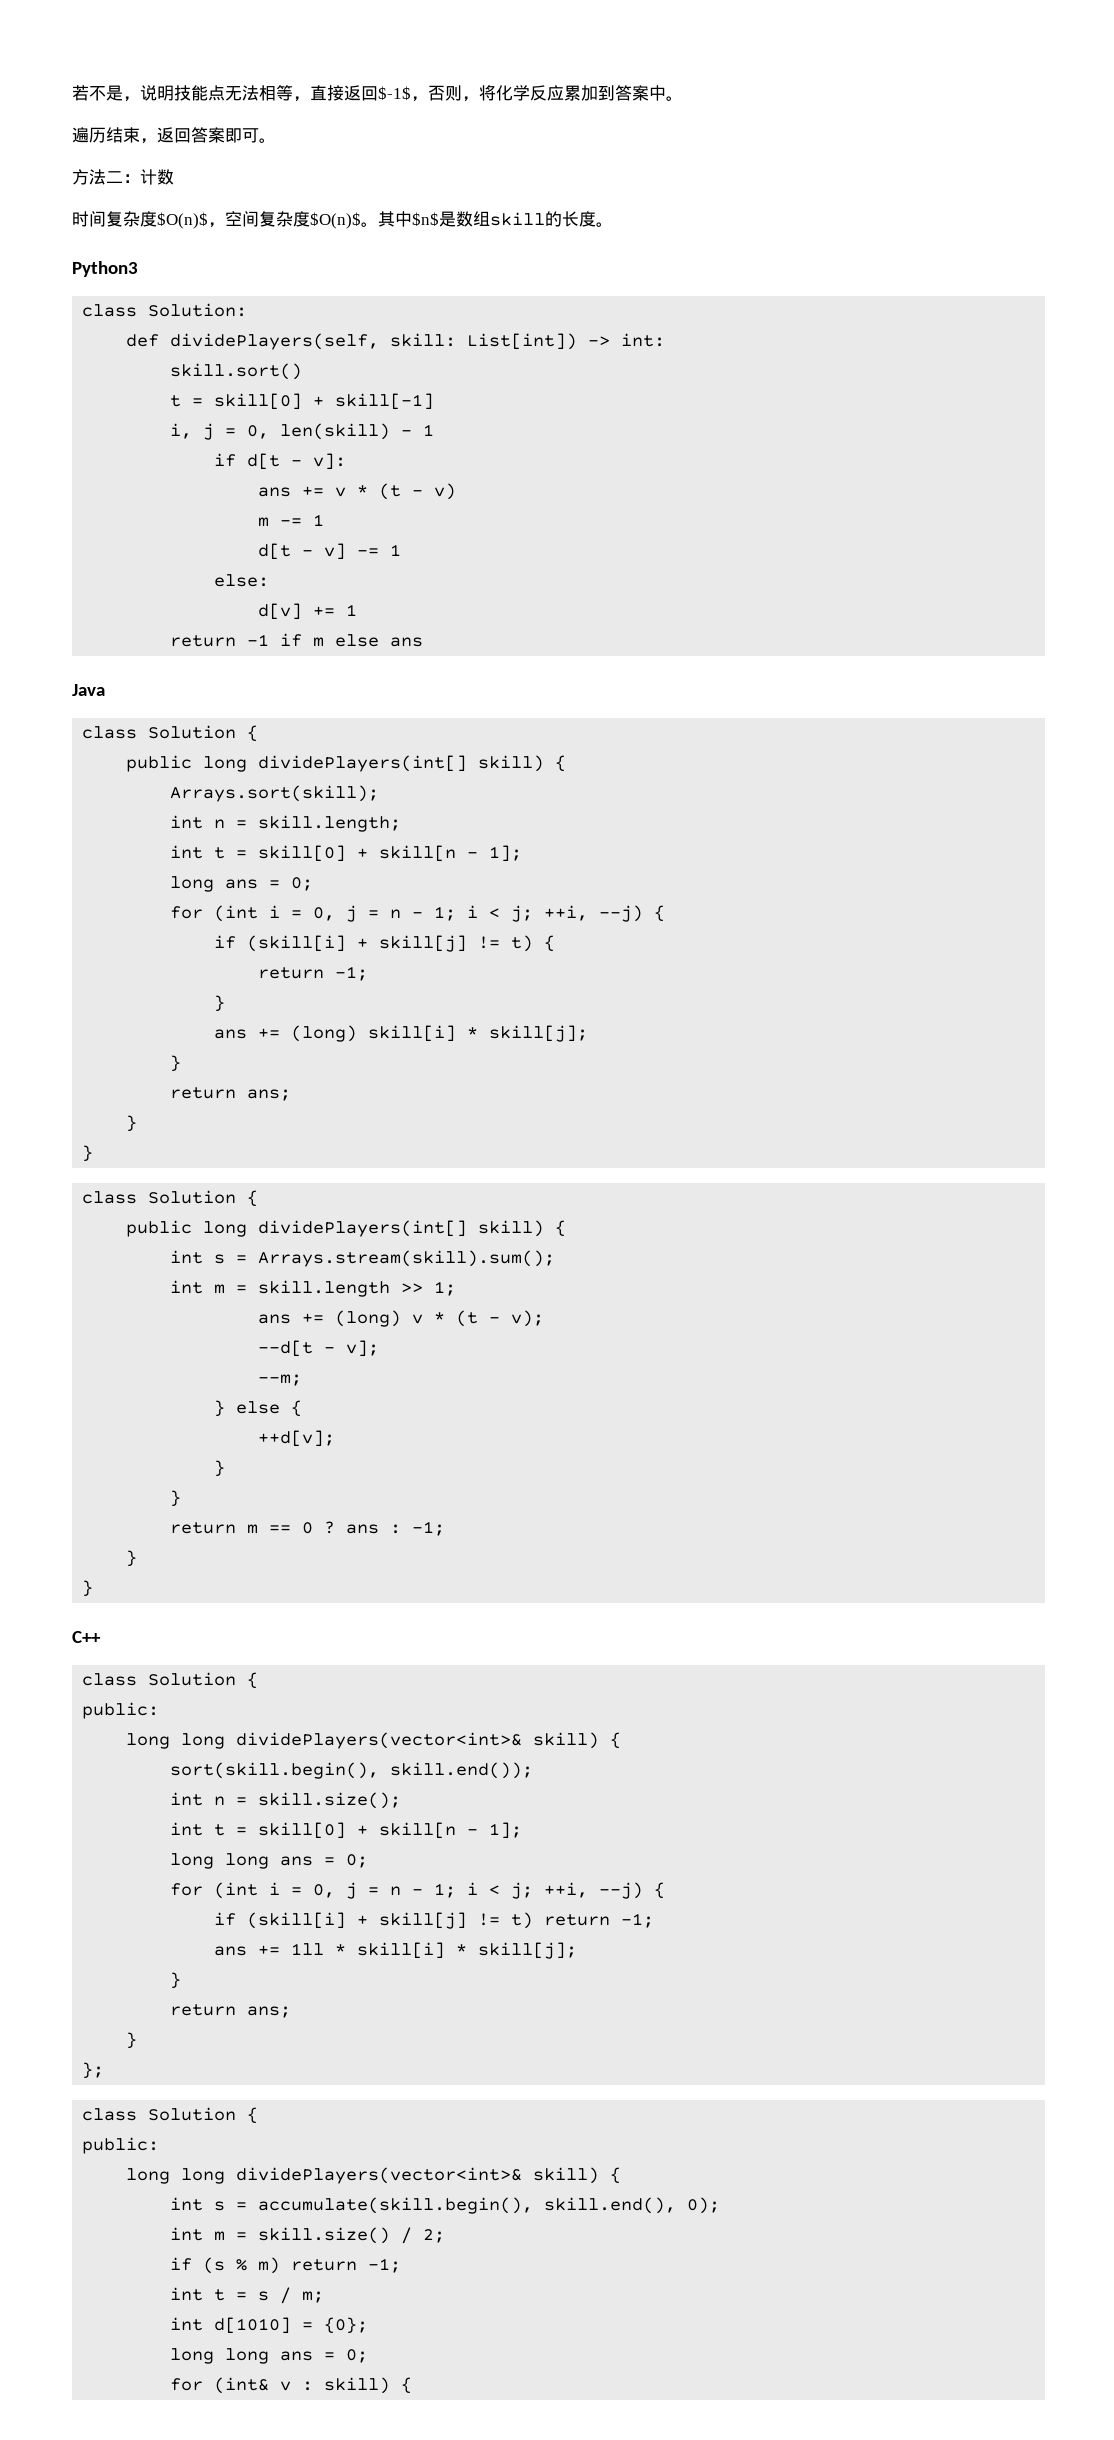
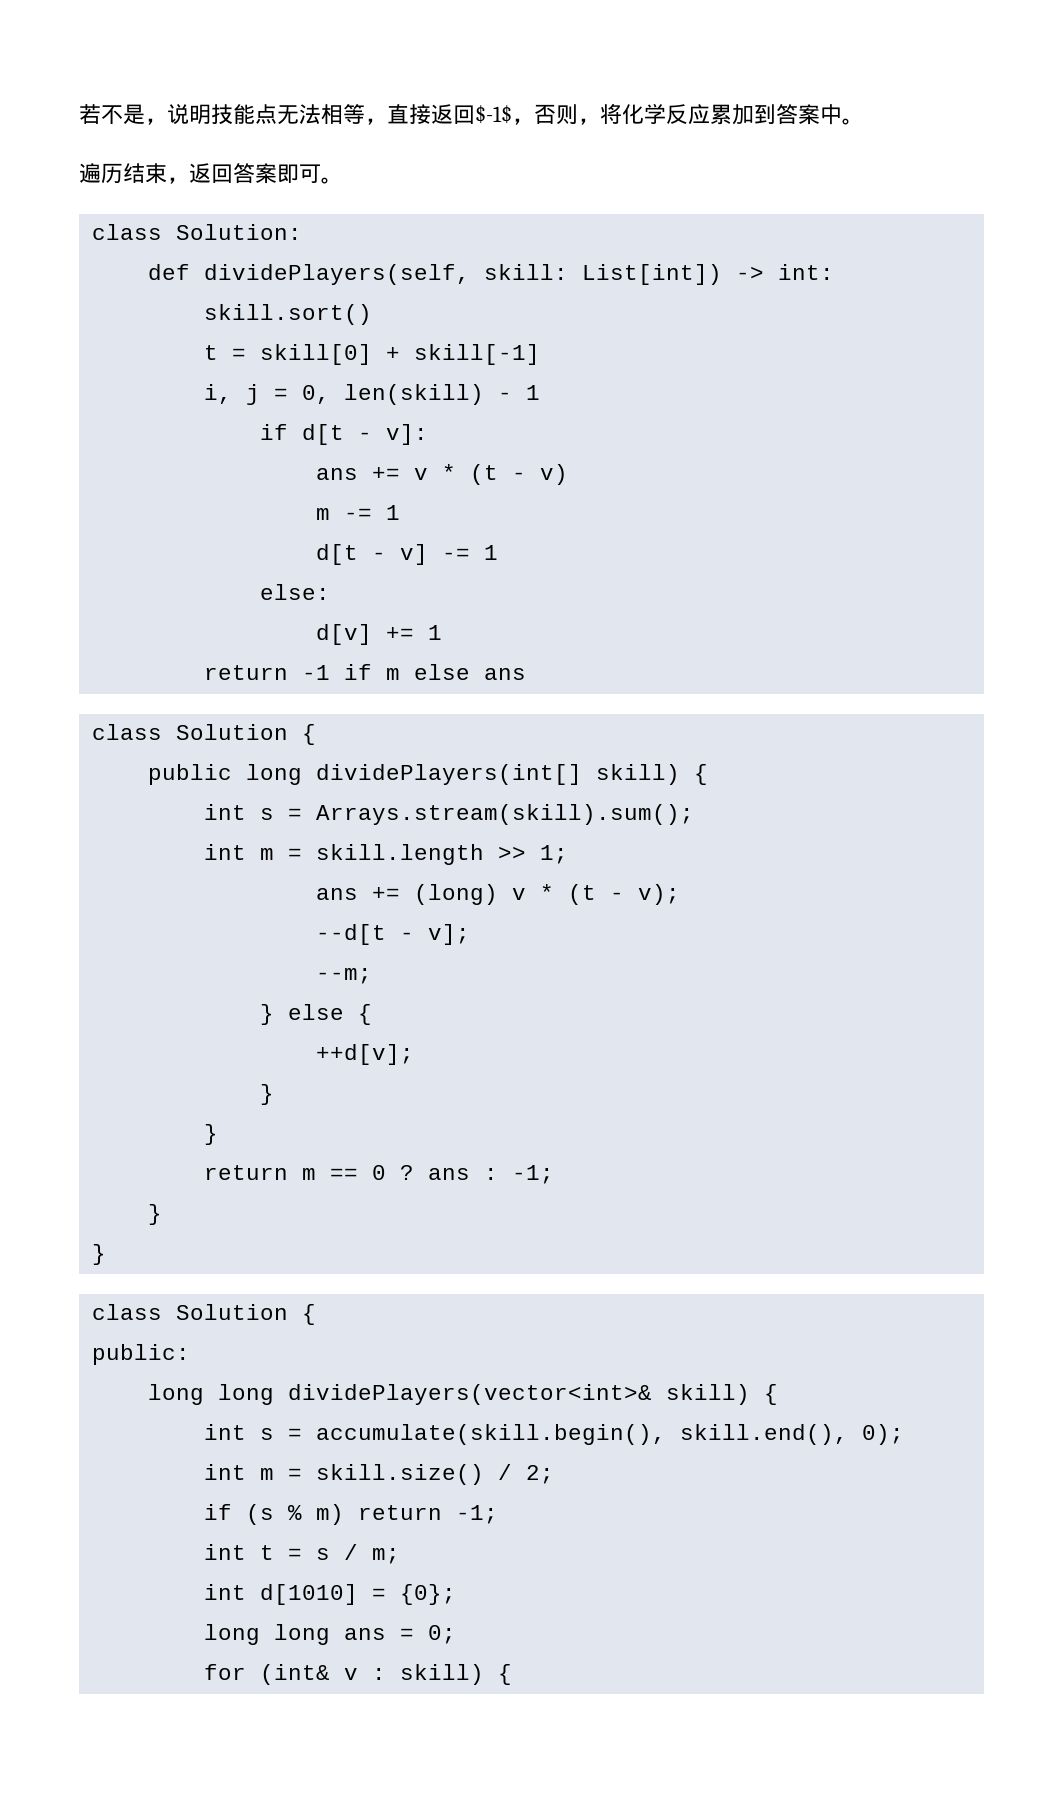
[72,169,174,185] [72,211,613,229] [72,261,138,277] // 方法二：计数 // 时间复杂度$O(n)$，空间复杂度$O(n)$。其中$n$是数组skill的长度。 // Python3 -> (343, 180) none
[72,684,105,696] [82,725,259,742] [126,755,567,772] [170,785,380,802] [170,815,402,832] [170,845,523,862] [170,876,314,892] [170,905,666,922] [214,935,556,952] [258,966,369,981] [214,995,226,1012] [214,1025,589,1042] [170,1055,182,1072] [170,1087,292,1101] [126,1115,138,1132] [82,1145,94,1162] // Java // class Solution { // public long dividePlayers(int[] skill) { // Arrays.sort(skill); // int n = skill.length; // int t = skill[0] + skill[n - 1]; // long ans = 0; // for (int i = 0, j = n - 1; i < j; ++i, --j) { // if (skill[i] + skill[j] != t) { // return -1; // } // ans += (long) skill[i] * skill[j]; // } // return ans; // } // } -> (527, 674) none
[72,1631,101,1643] [82,1672,259,1689] [82,1702,160,1719] [126,1732,622,1749] [170,1762,534,1779] [170,1792,402,1809] [170,1822,523,1839] [170,1853,369,1869] [170,1882,666,1899] [214,1912,655,1929] [214,1942,578,1959] [170,1972,182,1989] [170,2004,292,2018] [126,2032,138,2049] [82,2062,105,2079] // C++ // class Solution { // public: // long long dividePlayers(vector<int>& skill) { // sort(skill.begin(), skill.end()); // int n = skill.size(); // int t = skill[0] + skill[n - 1]; // long long ans = 0; // for (int i = 0, j = n - 1; i < j; ++i, --j) { // if (skill[i] + skill[j] != t) return -1; // ans += 1ll * skill[i] * skill[j]; // } // return ans; // } // }; -> (107, 1254) none

